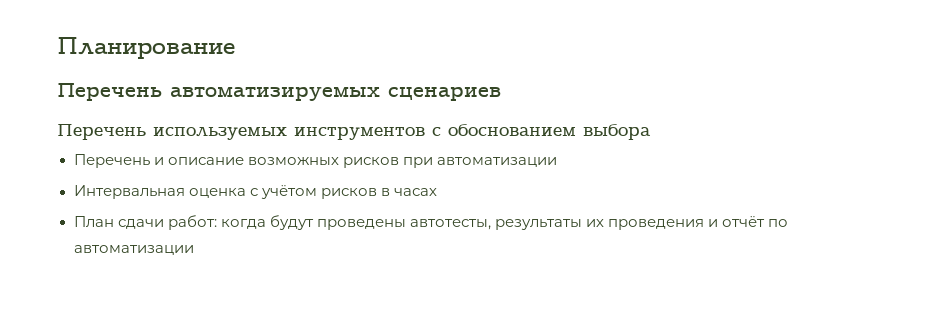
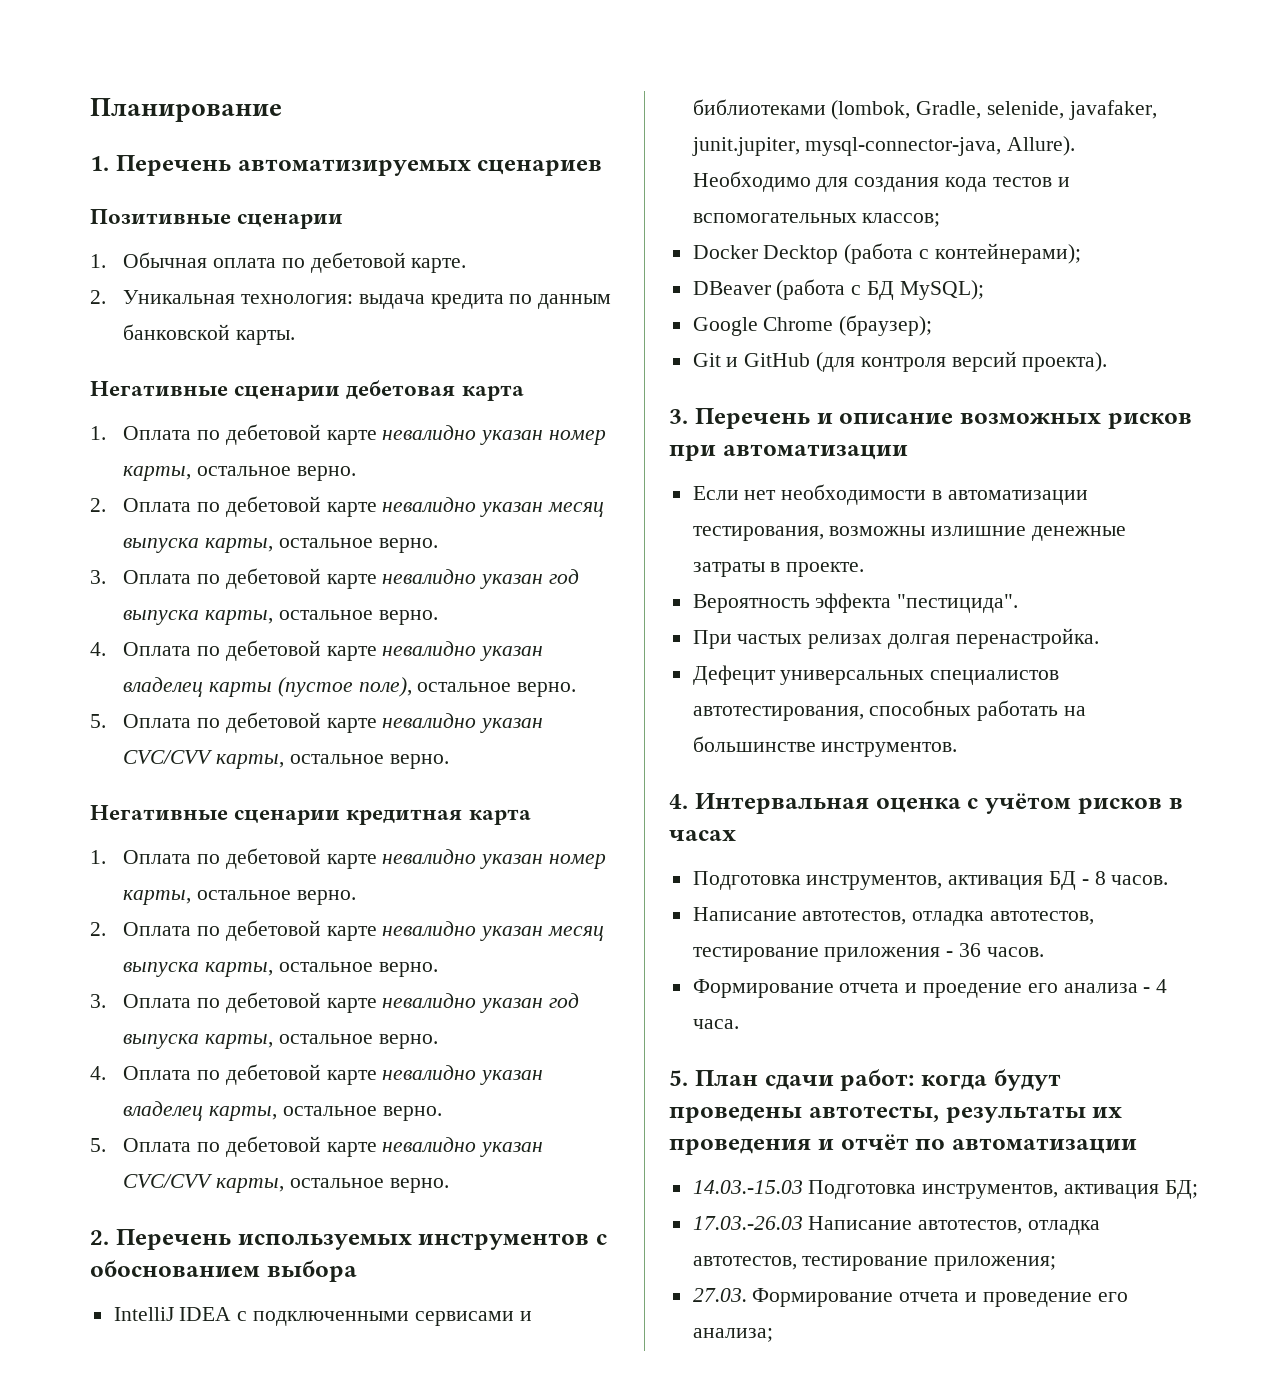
(235, 48) none -> [90,156,109,171] 1.
(501, 94) none -> [90,209,344,229] [90,252,467,273] [90,290,612,309] [123,324,296,345] [90,380,524,401] [90,424,607,445] [123,466,356,481] [90,496,605,517] [123,538,438,553] [90,568,580,589] [123,610,438,625] [90,640,544,661] [123,677,577,697] [90,712,544,733] [123,750,449,769] [90,805,531,825] [90,848,607,869] [123,890,356,905] [90,920,605,941] [123,962,438,977] [90,992,580,1013] [123,1034,438,1049] [90,1064,544,1085] [123,1101,442,1121] [90,1136,544,1157] [123,1174,449,1193] [90,1230,109,1245] Позитивные сценарии // 1. Обычная оплата по дебетовой карте. // 2. Уникальная технология: выдача кредита по данным банковской карты. // Негативные сценарии дебетовая карта // 1. Оплата по дебетовой карте невалидно указан номер карты, остальное верно. // 2. Оплата по дебетовой карте невалидно указан месяц выпуска карты, остальное верно. // 3. Оплата по дебетовой карте невалидно указан год выпуска карты, остальное верно. // 4. Оплата по дебетовой карте невалидно указан владелец карты (пустое поле), остальное верно. // 5. Оплата по дебетовой карте невалидно указан CVC/CVV карты, остальное верно. // Негативные сценарии кредитная карта // 1. Оплата по дебетовой карте невалидно указан номер карты, остальное верно. // 2. Оплата по дебетовой карте невалидно указан месяц выпуска карты, остальное верно. // 3. Оплата по дебетовой карте невалидно указан год выпуска карты, остальное верно. // 4. Оплата по дебетовой карте невалидно указан владелец карты, остальное верно. // 5. Оплата по дебетовой карте невалидно указан CVC/CVV карты, остальное верно. // 2.
(651, 132) none -> [113,1307,532,1326] [692,99,1157,120] [691,136,1076,156] [692,171,1070,192] [692,213,941,227] [692,243,1081,264] [692,279,984,300] [692,315,933,336] [692,351,1108,372] [669,409,688,424] IntelliJ IDEA с подключенными сервисами и библиотеками (lombok, Gradle, selenide, javafaker, junit.jupiter, mysql-connector-java, Allure). Необходимо для создания кода тестов и вспомогательных классов; // Docker Decktop (работа с контейнерами); // DBeaver (работа с БД MySQL); // Google Chrome (браузер); // Git и GitHub (для контроля версий проекта). // 3.
(557, 162) none -> [692,484,1088,505] [692,526,1127,541] [692,562,865,577] [692,593,1019,613] [692,628,1099,649] [692,665,1060,685] [692,700,1087,721] [692,736,958,757] [669,794,688,809] Если нет необходимости в автоматизации тестирования, возможны излишние денежные затраты в проекте. // Вероятность эффекта "пестицида". // При частых релизах долгая перенастройка. // Дефецит универсальных специалистов автотестирования, способных работать на большинстве инструментов. // 4.
(437, 192) none -> [692,871,1169,890] [692,907,1095,926] [692,943,1044,962] [692,979,1168,998] [692,1019,739,1029] [669,1070,688,1086] Подготовка инструментов, активация БД - 8 часов. // Написание автотестов, отладка автотестов, тестирование приложения - 36 часов. // Формирование отчета и проедение его анализа - 4 часа. // 5.
(194, 250) none -> [692,1180,1198,1199] [692,1216,1101,1235] [692,1256,1057,1271] [692,1288,1128,1307] [692,1328,773,1342] // 14.03.-15.03 Подготовка инструментов, активация БД; // 17.03.-26.03 Написание автотестов, отладка автотестов, тестирование приложения; // 27.03. Формирование отчета и проведение его анализа;

